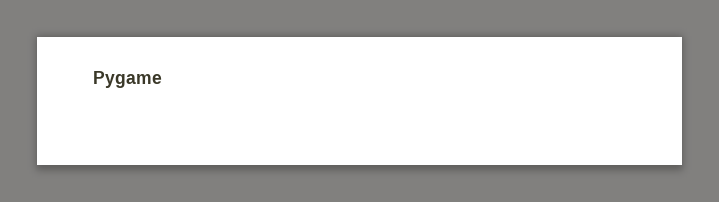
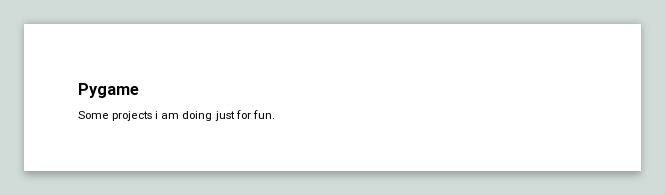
(162, 79) none -> [78,110,275,121] // Some projects i am doing just for fun.

